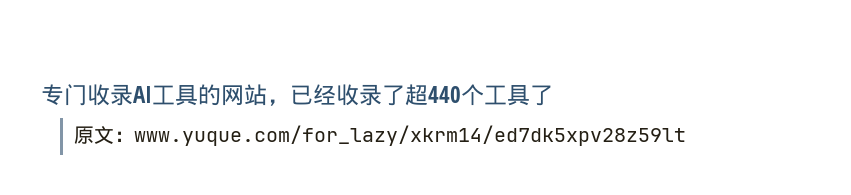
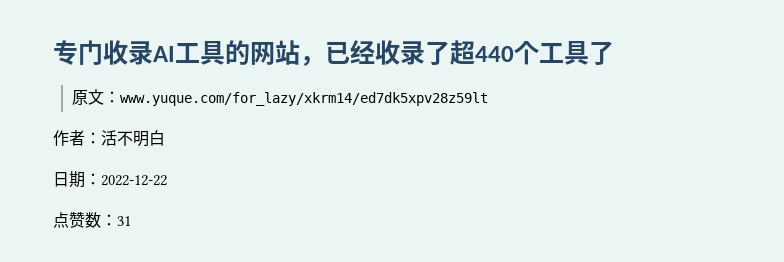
(687, 135) none -> [53,130,165,147] [53,171,167,188] [53,212,131,228] // 作者：活不明白 // 日期：2022-12-22 // 点赞数：31

